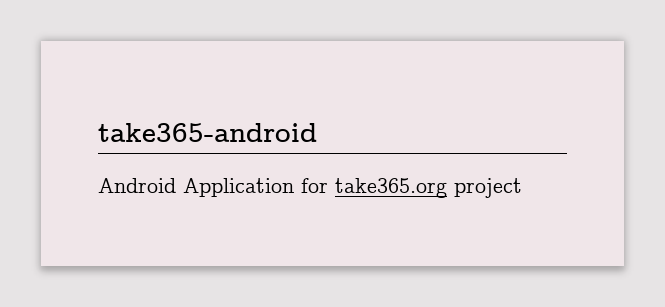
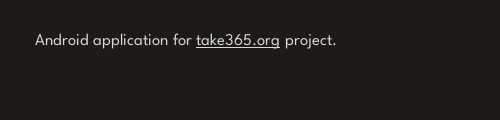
[98,123,317,142] [98,178,294,197] take365-android // Android Application -> [35,33,169,49] Android application
[454,178,522,198] project -> [284,34,337,49] project.

